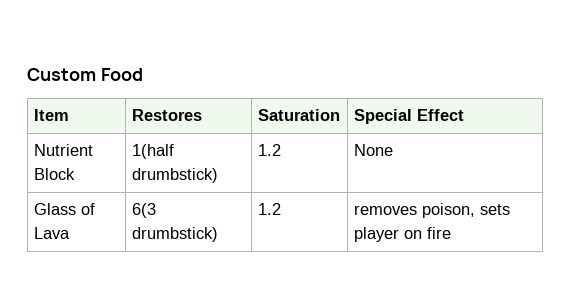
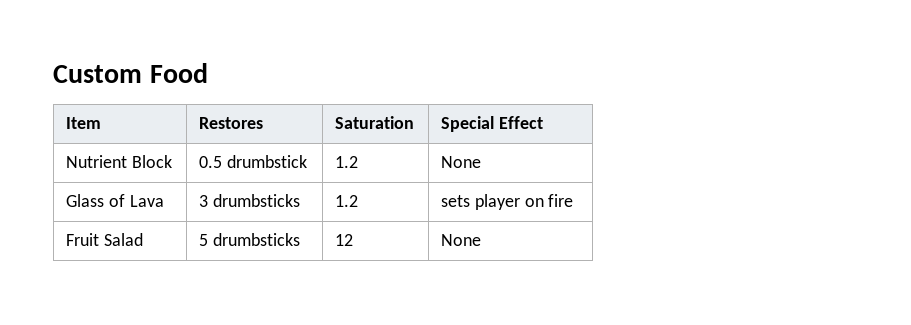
[131,144,174,159] [131,168,218,183] 1(half drumbstick) -> [198,155,307,168] 0.5 drumbstick
[131,203,156,218] [131,227,218,242] [257,203,281,215] [353,203,475,218] 6(3 drumbstick) | 1.2 | removes poison, -> [198,194,300,207] [334,195,358,207] 3 drumbsticks | 1.2 |
(451, 233) none -> [65,233,143,246] [198,233,300,246] [334,234,353,246] [440,234,481,246] // Fruit Salad | 5 drumbsticks | 12 | None

